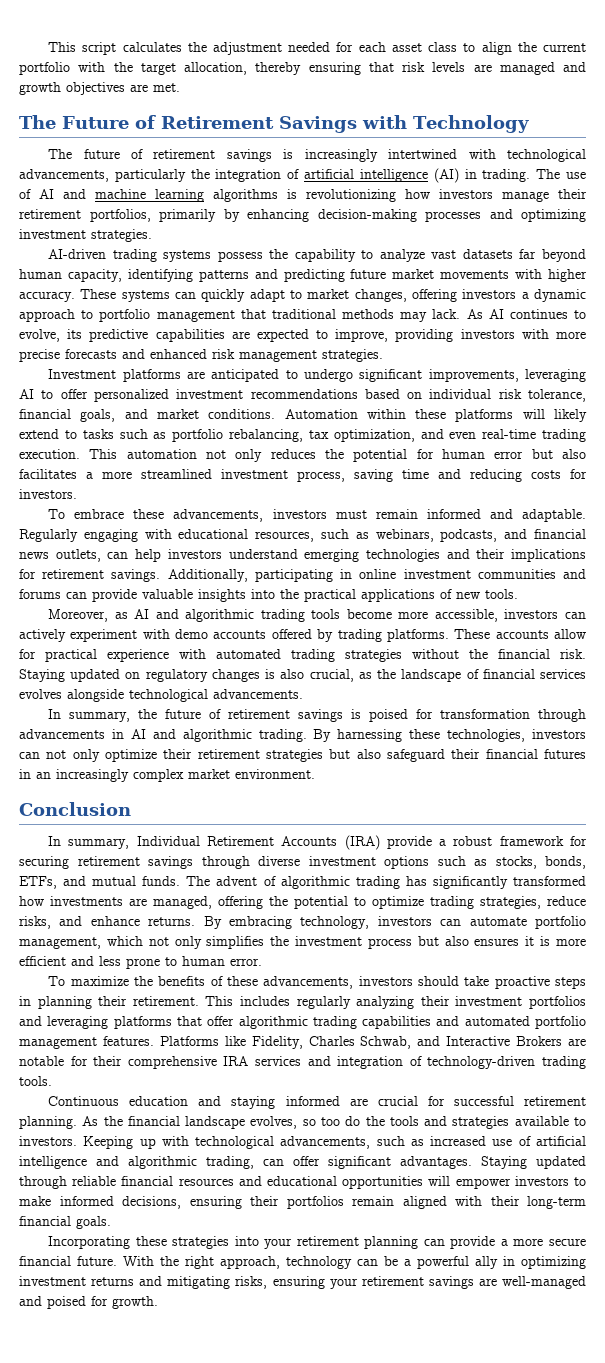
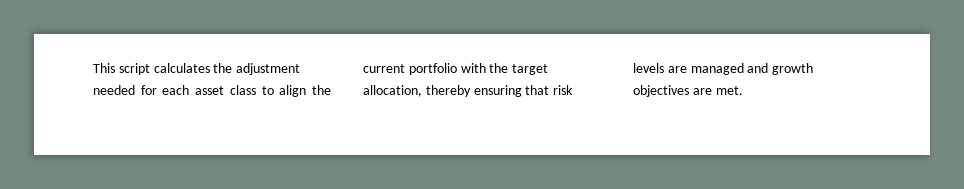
[19,115,529,133] [48,149,586,162] [19,168,586,183] [19,189,587,202] [19,209,586,222] [19,229,152,242] [48,249,586,262] [19,269,587,282] [19,289,586,302] [19,309,586,322] [19,329,586,342] [19,349,383,362] [48,369,587,382] [19,389,586,402] [19,409,587,422] [19,429,586,442] [19,449,586,462] [19,469,587,482] [19,489,77,499] [48,509,586,522] [19,529,587,542] [19,549,586,562] [19,569,586,582] [19,589,518,602] [48,609,587,622] [19,629,587,642] [19,649,586,662] [19,669,586,682] [19,689,303,702] [48,709,587,722] [19,729,586,742] [19,749,586,762] [19,769,315,782] [19,802,131,816] [48,835,588,850] [19,856,586,869] [19,876,586,889] [19,896,586,909] [19,916,586,929] [19,936,586,949] [19,956,262,969] [48,976,586,989] [19,996,587,1009] [19,1016,586,1029] [19,1036,586,1049] [19,1056,587,1069] [19,1076,52,1086] [48,1096,587,1109] [19,1116,586,1129] [19,1136,586,1149] [19,1156,586,1169] [19,1176,586,1189] [19,1196,586,1209] [19,1216,111,1229] [48,1236,586,1249] [19,1256,586,1269] [19,1276,587,1289] [19,1296,158,1309] // The Future of Retirement Savings with Technology // The future of retirement savings is increasingly intertwined with technological advancements, particularly the integration of artificial intelligence (AI) in trading. The use of AI and machine learning algorithms is revolutionizing how investors manage their retirement portfolios, primarily by enhancing decision-making processes and optimizing investment strategies. // AI-driven trading systems possess the capability to analyze vast datasets far beyond human capacity, identifying patterns and predicting future market movements with higher accuracy. These systems can quickly adapt to market changes, offering investors a dynamic approach to portfolio management that traditional methods may lack. As AI continues to evolve, its predictive capabilities are expected to improve, providing investors with more precise forecasts and enhanced risk management strategies. // Investment platforms are anticipated to undergo significant improvements, leveraging AI to offer personalized investment recommendations based on individual risk tolerance, financial goals, and market conditions. Automation within these platforms will likely extend to tasks such as portfolio rebalancing, tax optimization, and even real-time trading execution. This automation not only reduces the potential for human error but also facilitates a more streamlined investment process, saving time and reducing costs for investors. // To embrace these advancements, investors must remain informed and adaptable. Regularly engaging with educational resources, such as webinars, podcasts, and financial news outlets, can help investors understand emerging technologies and their implications for retirement savings. Additionally, participating in online investment communities and forums can provide valuable insights into the practical applications of new tools. // Moreover, as AI and algorithmic trading tools become more accessible, investors can actively experiment with demo accounts offered by trading platforms. These accounts allow for practical experience with automated trading strategies without the financial risk. Staying updated on regulatory changes is also crucial, as the landscape of financial services evolves alongside technological advancements. // In summary, the future of retirement savings is poised for transformation through advancements in AI and algorithmic trading. By harnessing these technologies, investors can not only optimize their retirement strategies but also safeguard their financial futures in an increasingly complex market environment. // Conclusion // In summary, Individual Retirement Accounts (IRA) provide a robust framework for securing retirement savings through diverse investment options such as stocks, bonds, ETFs, and mutual funds. The advent of algorithmic trading has significantly transformed how investments are managed, offering the potential to optimize trading strategies, reduce risks, and enhance returns. By embracing technology, investors can automate portfolio management, which not only simplifies the investment process but also ensures it is more efficient and less prone to human error. // To maximize the benefits of these advancements, investors should take proactive steps in planning their retirement. This includes regularly analyzing their investment portfolios and leveraging platforms that offer algorithmic trading capabilities and automated portfolio management features. Platforms like Fidelity, Charles Schwab, and Interactive Brokers are notable for their comprehensive IRA services and integration of technology-driven trading tools. // Continuous education and staying informed are crucial for successful retirement planning. As the financial landscape evolves, so too do the tools and strategies available to investors. Keeping up with technological advancements, such as increased use of artificial intelligence and algorithmic trading, can offer significant advantages. Staying updated through reliable financial resources and educational opportunities will empower investors to make informed decisions, ensuring their portfolios remain aligned with their long-term financial goals. // Incorporating these strategies into your retirement planning can provide a more secure financial future. With the right approach, technology can be a powerful ally in optimizing investment returns and mitigating risks, ensuring your retirement savings are well-managed and poised for growth. -> (743, 90) none

